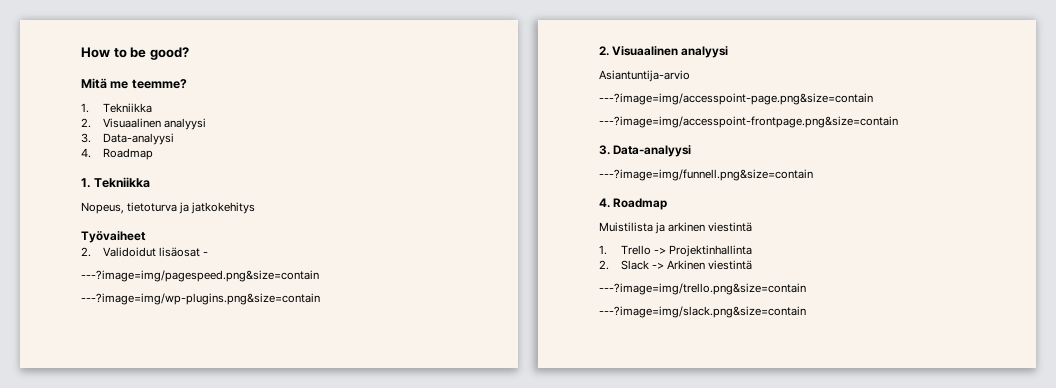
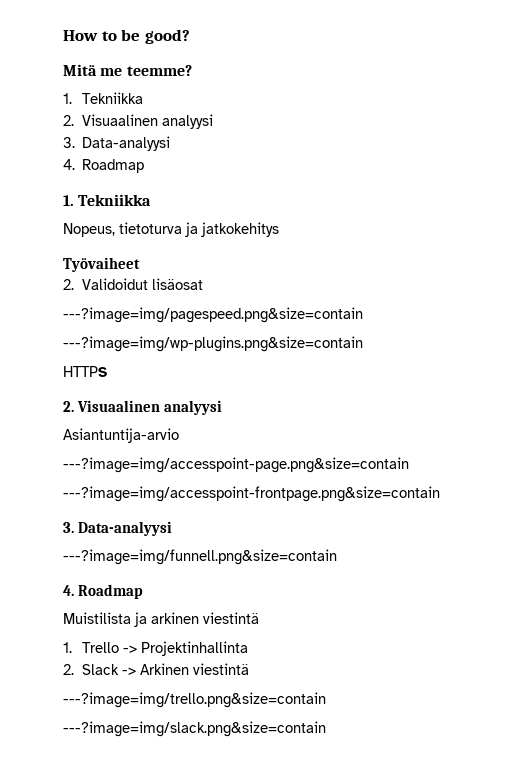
[203,252,209,256] - -> (203, 284) none
(320, 299) none -> [63,366,107,377] // HTTPS

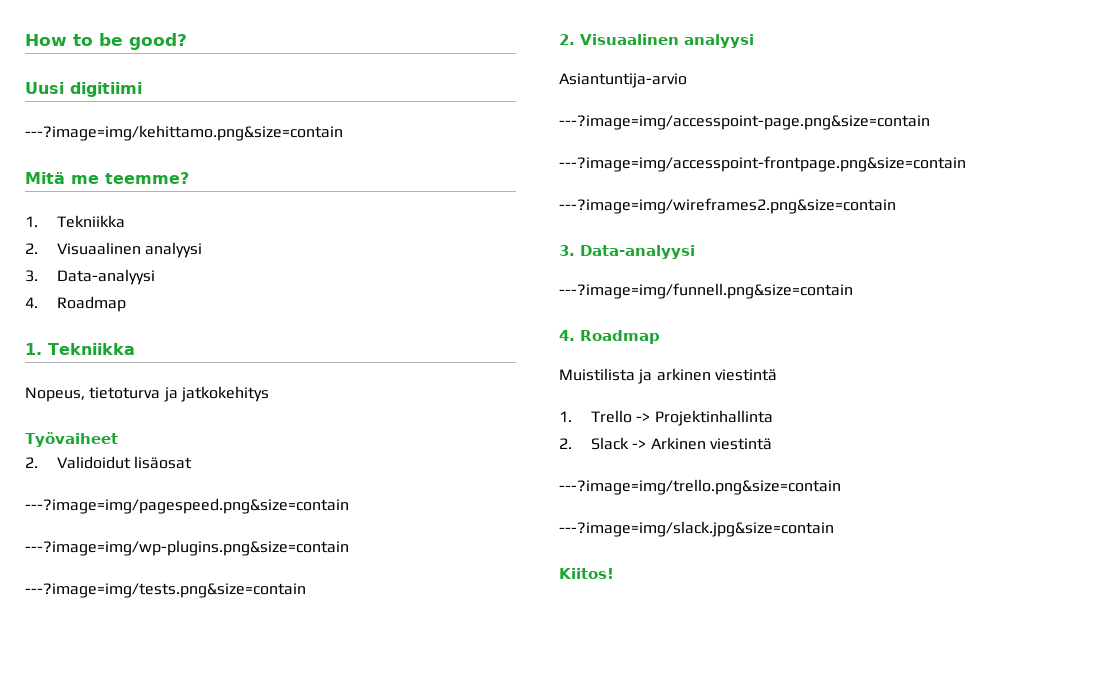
(190, 36) none -> [25,82,142,97] [25,125,343,141] // Uusi digitiimi // ---?image=img/kehittamo.png&size=contain
[63,366,107,377] HTTPS -> [25,583,306,598] ---?image=img/tests.png&size=contain
(440, 494) none -> [559,198,896,214] // ---?image=img/wireframes2.png&size=contain
[63,721,326,737] ---?image=img/slack.png&size=contain -> [559,521,834,537] [559,568,614,579] ---?image=img/slack.jpg&size=contain // Kiitos!

